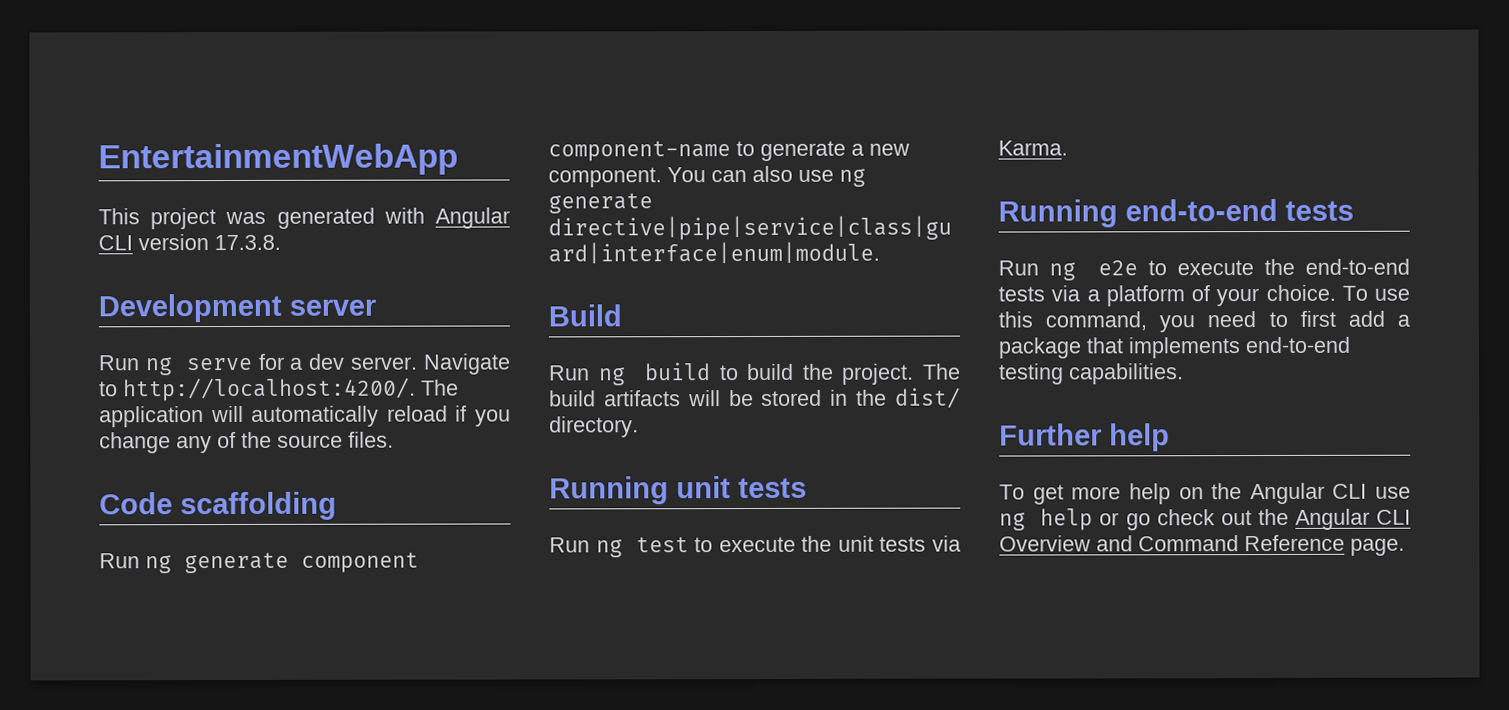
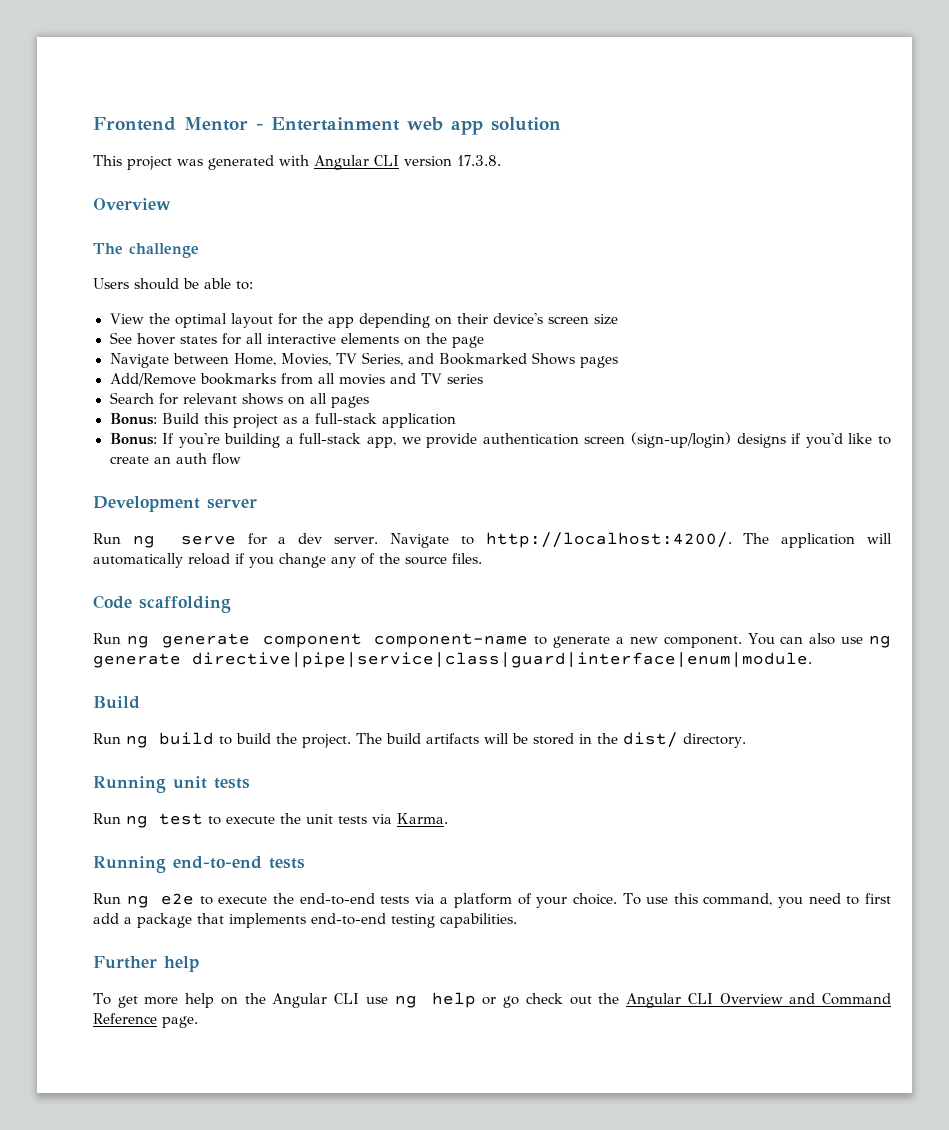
[98,143,458,176] EntertainmentWebApp -> [93,117,561,135] Frontend Mentor - Entertainment web app solution
(281, 242) none -> [93,198,171,210] [93,243,199,258] [93,278,253,290] [109,313,618,328] [109,332,484,348] [109,352,618,368] [109,373,483,386] [109,392,369,408] [109,413,456,428] [109,432,891,448] [109,453,241,465] // Overview // The challenge // Users should be able to: // View the optimal layout for the app depending on their device's screen size // See hover states for all interactive elements on the page // Navigate between Home, Movies, TV Series, and Bookmarked Shows pages // Add/Remove bookmarks from all movies and TV series // Search for relevant shows on all pages // Bonus: Build this project as a full-stack application // Bonus: If you're building a full-stack app, we provide authentication screen (sign-up/login) designs if you'd like to create an auth flow

